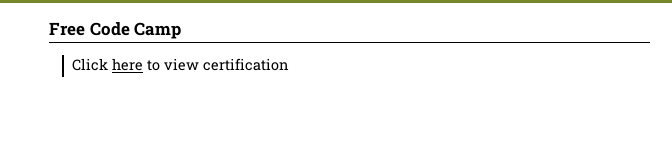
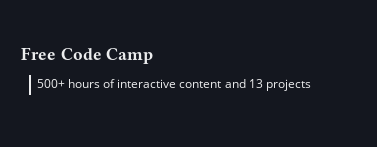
[71,58,289,71] Click here to view certification -> [36,79,311,91] 500+ hours of interactive content and 13 projects

